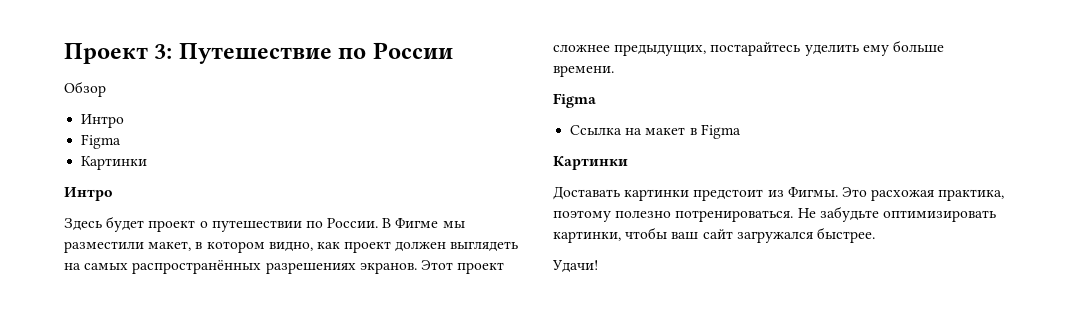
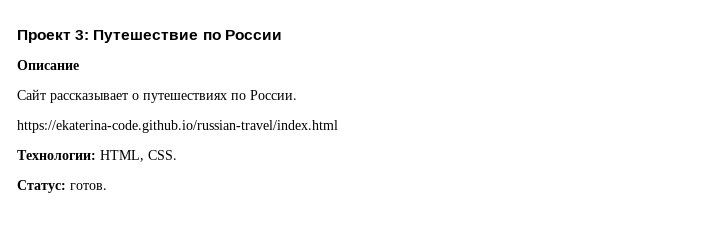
[64,81,106,97] [81,114,125,128] [81,134,122,149] [81,156,148,170] [64,187,113,201] [64,216,465,232] [64,241,519,253] [64,260,505,274] [553,40,944,56] [553,65,614,77] [553,93,596,108] [570,124,741,139] [553,156,628,170] [553,186,1005,201] [553,206,996,222] [553,227,875,243] [552,260,598,273] Обзор // Интро // Figma // Картинки // Интро // Здесь будет проект о путешествии по России. В Фигме мы разместили макет, в котором видно, как проект должен выглядеть на самых распространённых разрешениях экранов. Этот проект сложнее предыдущих, постарайтесь уделить ему больше времени. // Figma // Ссылка на макет в Figma // Картинки // Доставать картинки предстоит из Фигмы. Это расхожая практика, поэтому полезно потренироваться. Не забудьте оптимизировать картинки, чтобы ваш сайт загружался быстрее. // Удачи! -> [17,60,79,70] [17,89,297,103] [17,120,338,133] [17,150,177,162] [17,180,107,193] Описание // Сайт рассказывает о путешествиях по России. // https://ekaterina-code.github.io/russian-travel/index.html // Технологии: HTML, CSS. // Статус: готов.

